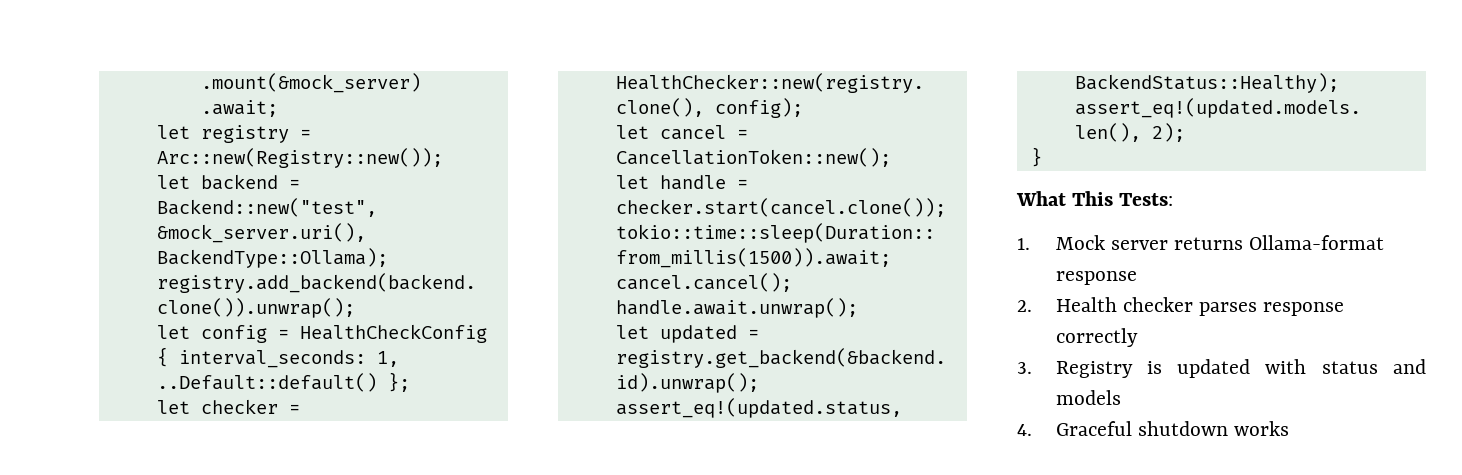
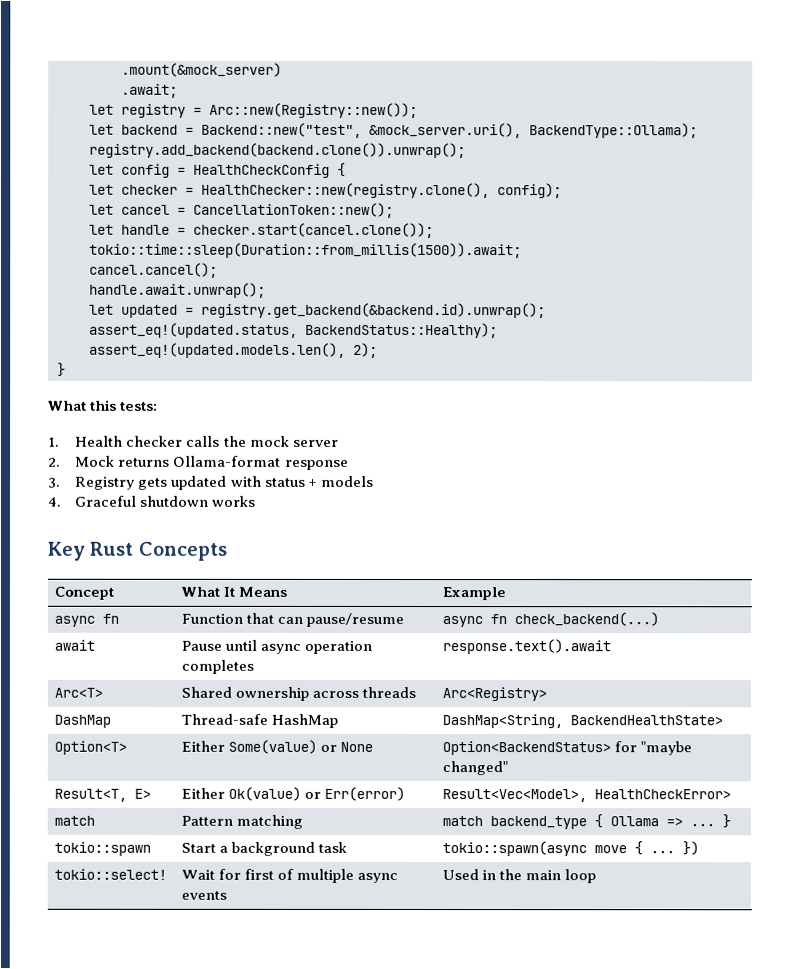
[178,350,399,368] [156,372,410,392] interval_seconds: 1, ..Default::default() }; -> (346, 169) none
[1072,191,1174,206] [1017,235,1385,250] [1055,271,1137,285] [1017,297,1345,316] [1055,328,1138,347] [1017,361,1162,378] This Tests: // 1. Mock server returns Ollama-format response // 2. Health checker parses response correctly // 3. Registry is -> [90,399,159,411] [48,435,339,447] [48,455,349,470] [47,476,169,490] this tests: // 1. Health checker calls the mock server // 2. Mock returns Ollama-format response // 3. Registry gets
[1393,359,1426,374] and -> [307,478,318,487] +
(1290, 428) none -> [47,541,227,561] [54,586,115,600] [181,586,288,597] [442,587,507,601] [54,613,120,627] [181,612,405,628] [442,612,660,628] [54,639,96,651] [181,639,373,654] [181,659,255,674] [442,639,612,655] [54,687,104,698] [181,686,417,701] [442,687,548,702] [54,714,112,728] [181,713,339,728] [442,714,724,729] [54,740,128,755] [181,739,374,754] [442,741,693,756] [442,761,509,776] [54,788,152,802] [181,786,406,802] [442,789,732,803] [54,815,96,826] [181,814,304,829] [442,814,732,830] [54,841,152,856] [181,841,348,856] [442,841,700,857] [54,868,168,880] [181,868,399,883] [181,890,228,900] [442,869,597,884] // Key Rust Concepts // Concept | What It Means | Example // async fn | Function that can pause/resume | async fn check_backend(...) // await | Pause until async operation completes | response.text().await // Arc<T> | Shared ownership across threads | Arc<Registry> // DashMap | Thread-safe HashMap | DashMap<String, BackendHealthState> // Option<T> | Either Some(value) or None | Option<BackendStatus> for "maybe changed" // Result<T, E> | Either Ok(value) or Err(error) | Result<Vec<Model>, HealthCheckError> // match | Pattern matching | match backend_type { Ollama => ... } // tokio::spawn | Start a background task | tokio::spawn(async move { ... }) // tokio::select! | Wait for first of multiple async events | Used in the main loop

